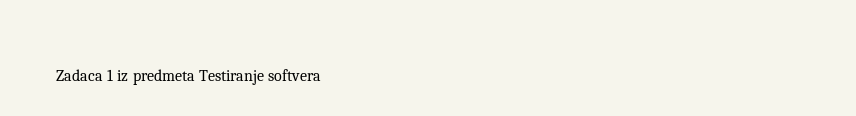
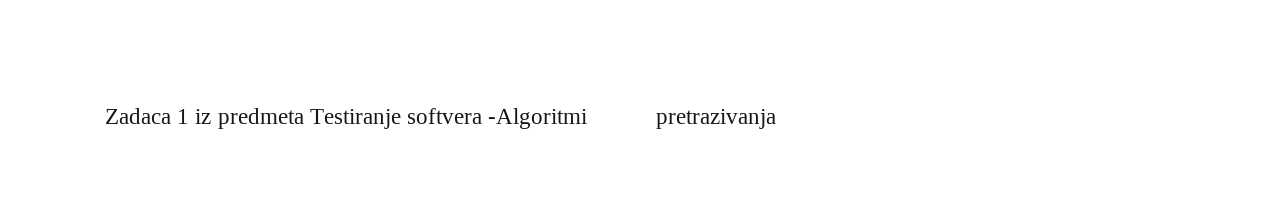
(321, 75) none -> [488,108,776,129] -Algoritmi pretrazivanja

